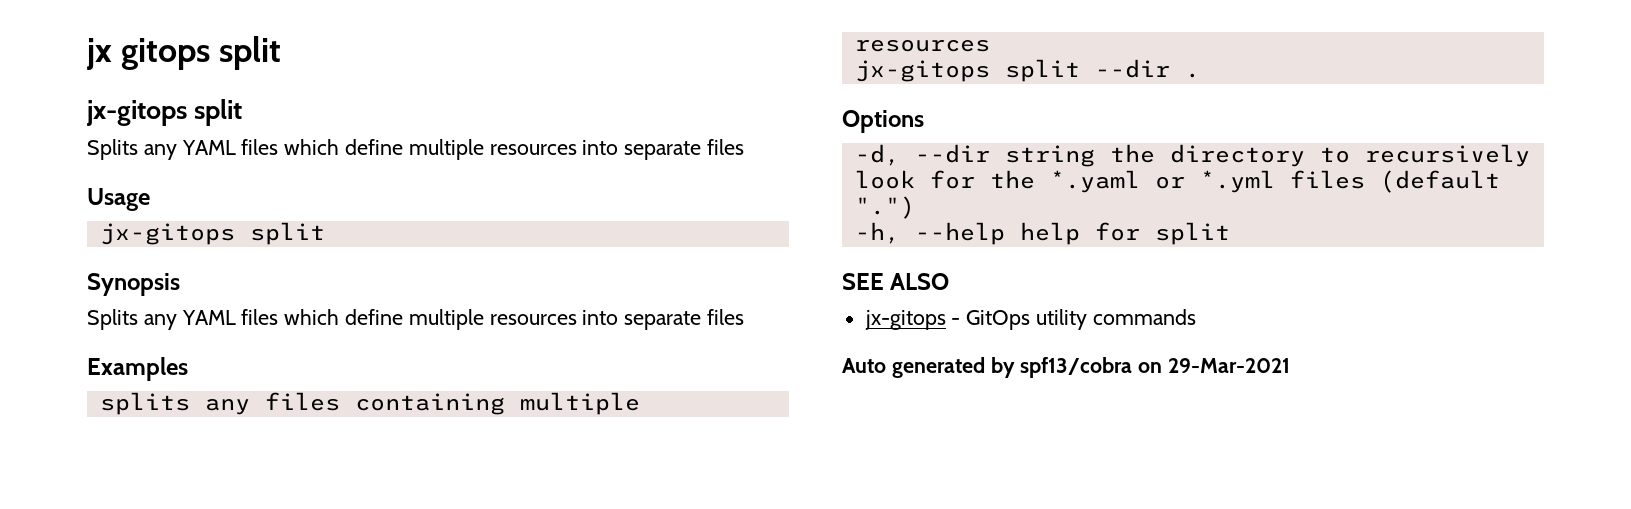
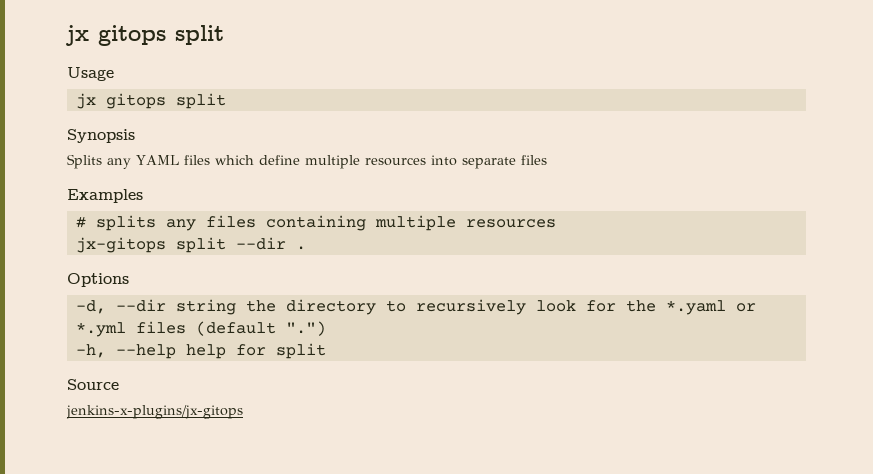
[86,36,282,70] [86,99,243,126] [87,139,745,160] jx gitops split // jx-gitops split // Splits any YAML files which define multiple resources into separate files -> [66,25,224,46] jx gitops split
[99,223,235,245] jx-gitops -> [75,93,166,109] jx gitops
(188, 369) none -> [75,216,86,228] #
[842,273,950,290] [864,309,1196,330] [842,357,1291,378] SEE ALSO // jx-gitops - GitOps utility commands // Auto generated by spf13/cobra on 29-Mar-2021 -> [67,379,119,390] [66,405,243,419] Source // jenkins-x-plugins/jx-gitops

